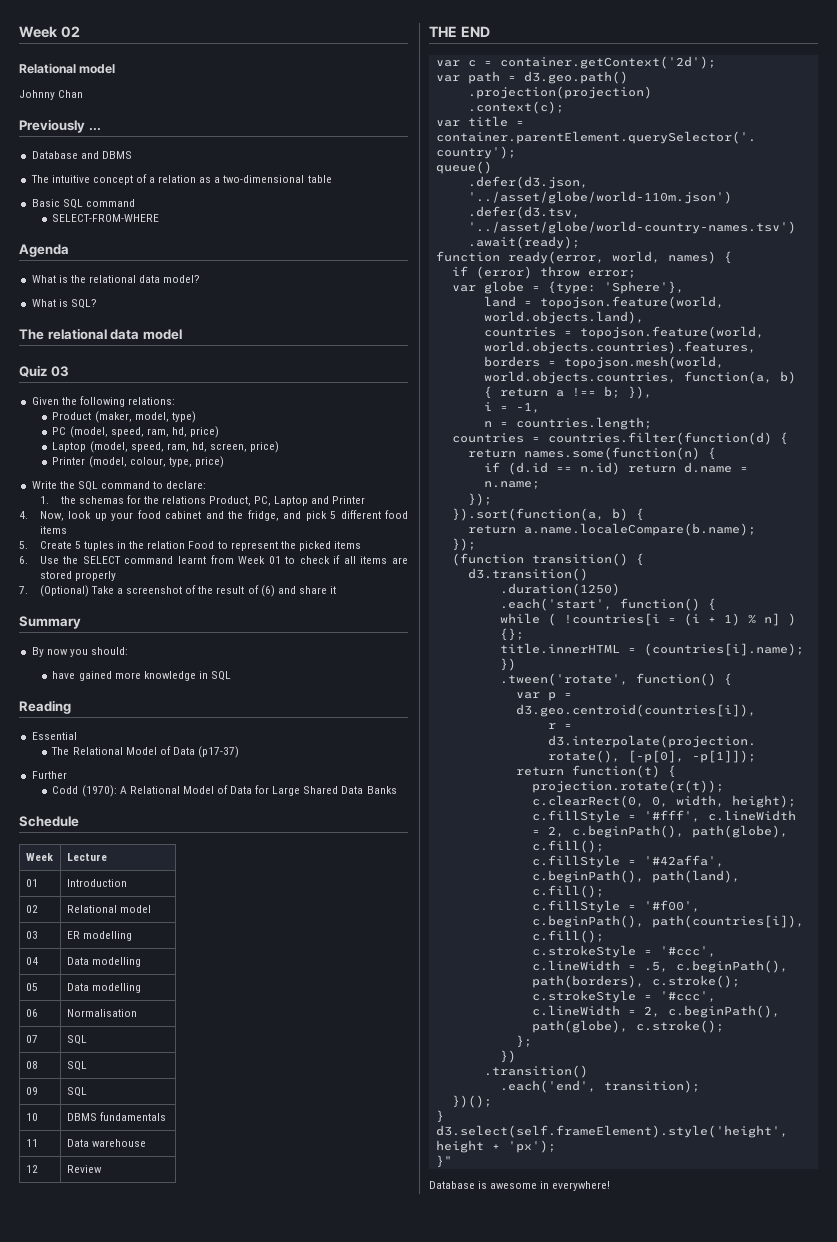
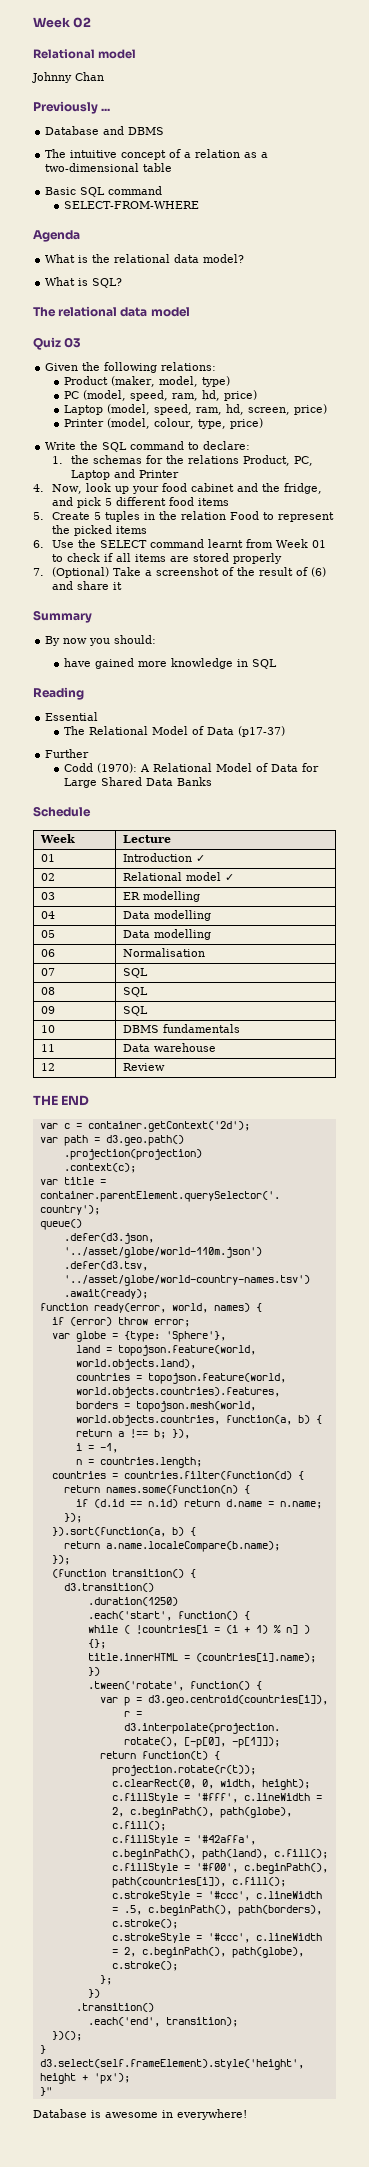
(127, 883) none -> [195,855,205,862] ✓
(152, 909) none -> [224,874,234,881] ✓

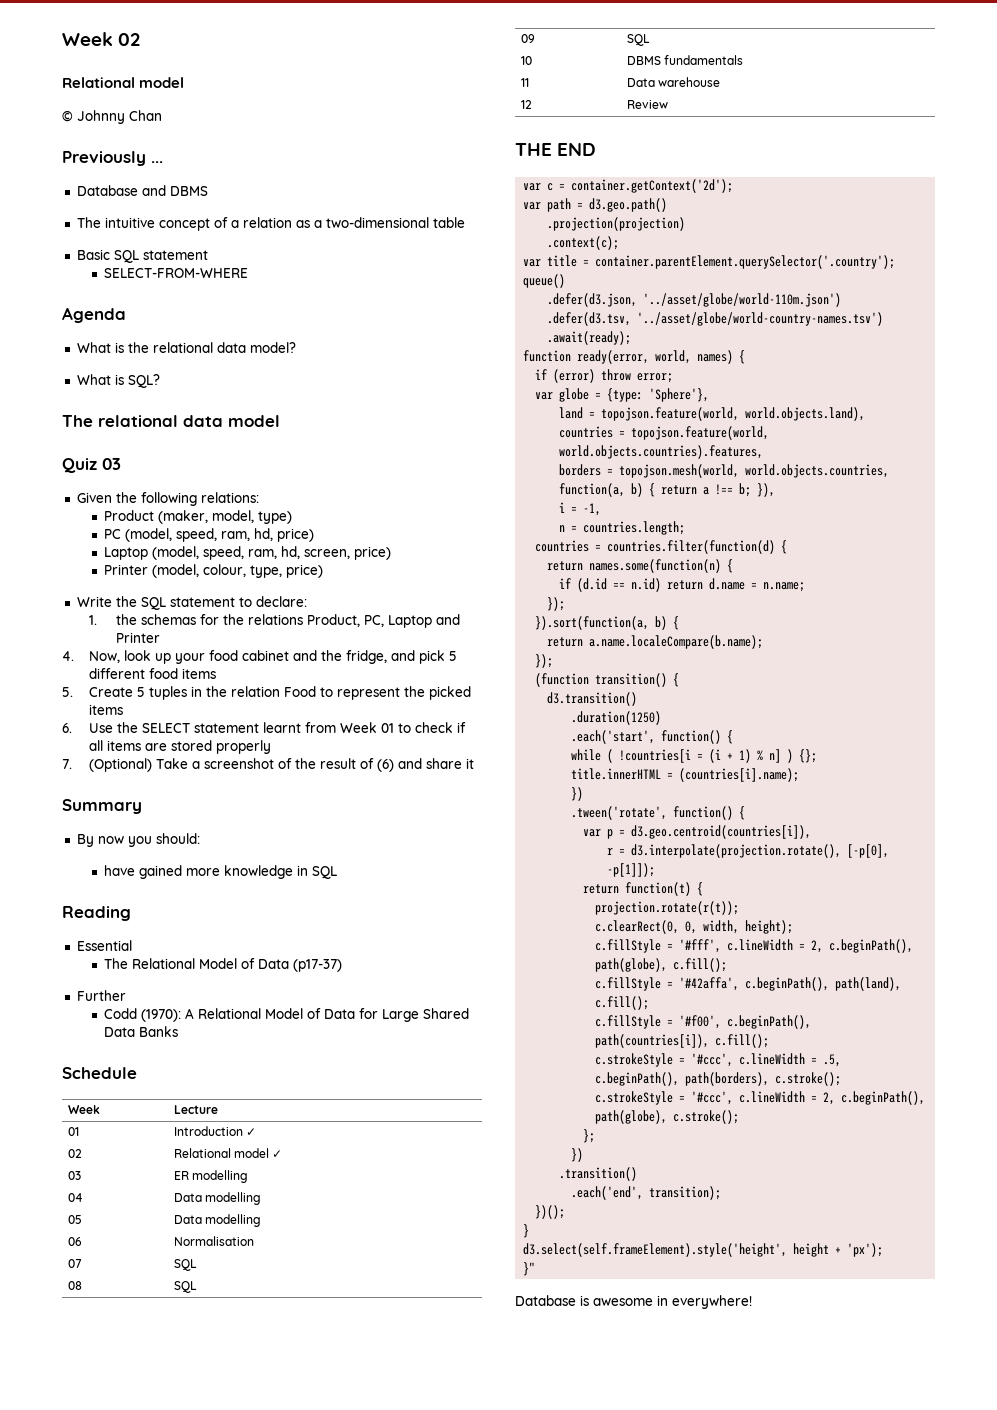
(137, 54) none -> [62,110,73,122] ©
[108,186,163,195] command -> [142,250,208,260] statement
[130,441,185,450] command -> [169,597,235,607] statement
[149,539,204,548] command -> [193,723,259,733] statement

